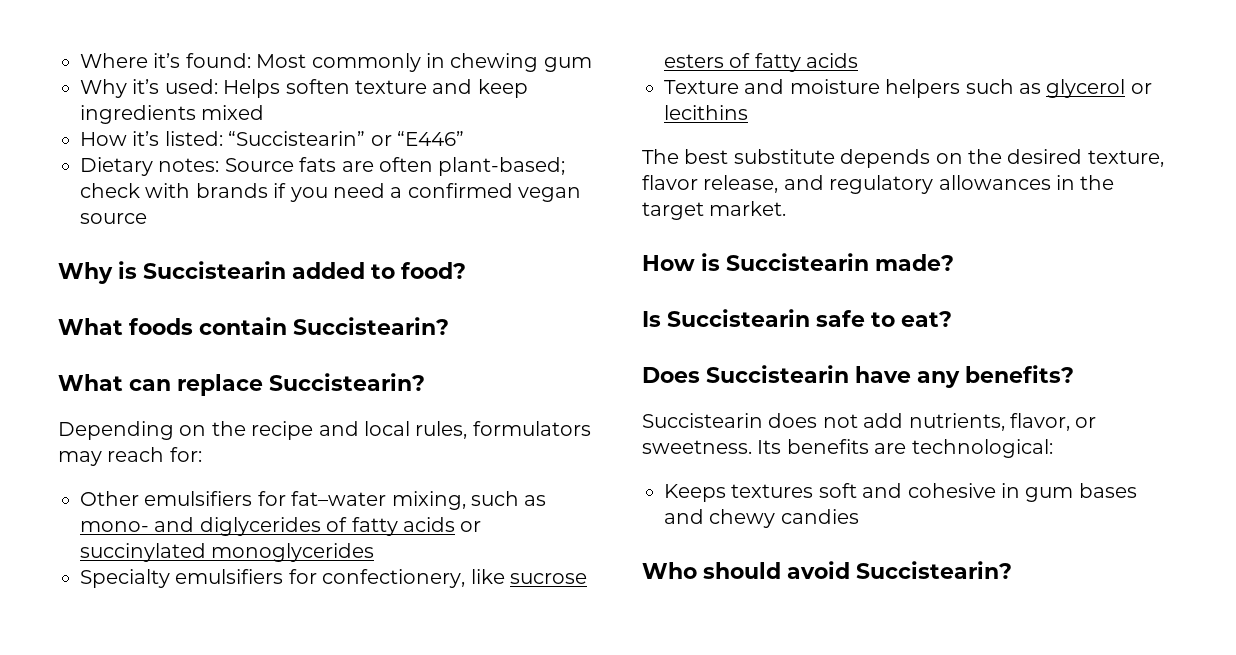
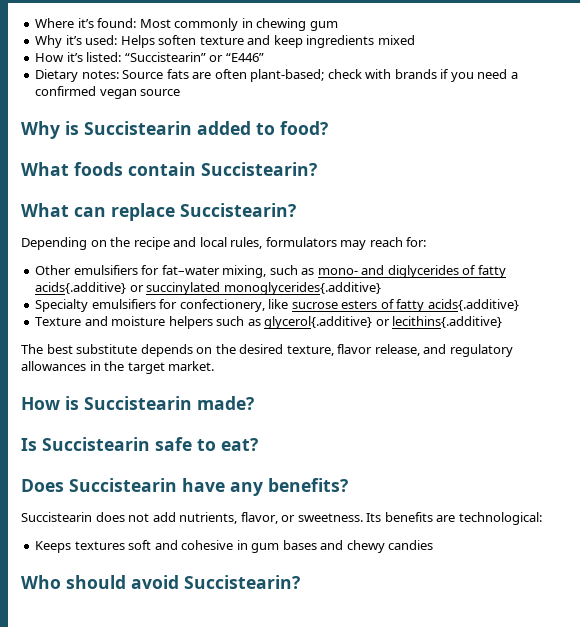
[402,517,455,532] acids -> [35,282,127,294] acids{.additive}
[211,543,375,562] monoglycerides -> [223,282,381,295] monoglycerides{.additive}
[806,53,859,68] acids -> [427,299,519,311] acids{.additive}
[1046,79,1152,98] [664,105,748,120] glycerol or lecithins -> [264,316,503,329] glycerol{.additive} or lecithins{.additive}

